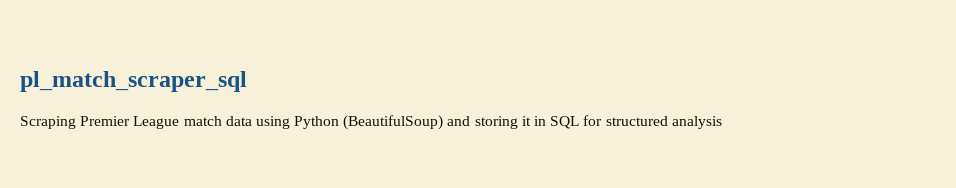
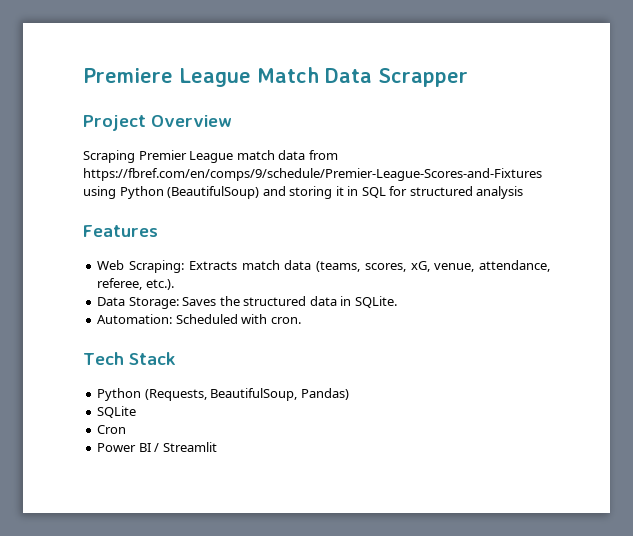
[20,71,247,92] pl_match_scraper_sql -> [83,67,468,87] [83,115,232,131] Premiere League Match Data Scrapper // Project Overview
(252, 121) none -> [308,150,338,160] [83,168,542,181] from https://fbref.com/en/comps/9/schedule/Premier-League-Scores-and-Fixtures
(722, 122) none -> [83,225,158,237] [97,260,551,273] [97,278,174,290] [97,296,397,309] [97,314,301,324] [83,352,176,365] [97,388,349,401] [97,406,137,418] [97,425,127,434] [97,442,217,452] // Features // Web Scraping: Extracts match data (teams, scores, xG, venue, attendance, referee, etc.). // Data Storage: Saves the structured data in SQLite. // Automation: Scheduled with cron. // Tech Stack // Python (Requests, BeautifulSoup, Pandas) // SQLite // Cron // Power BI / Streamlit

